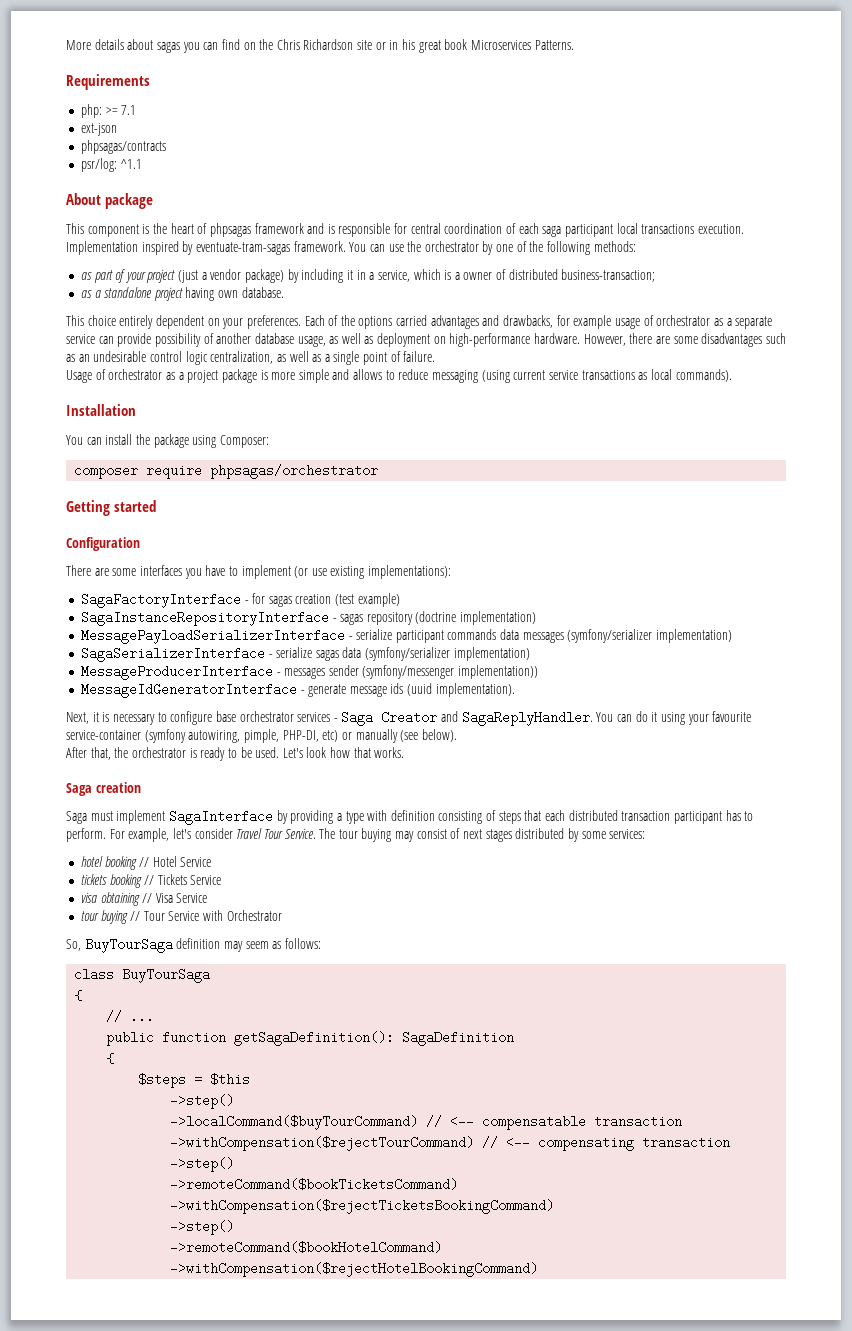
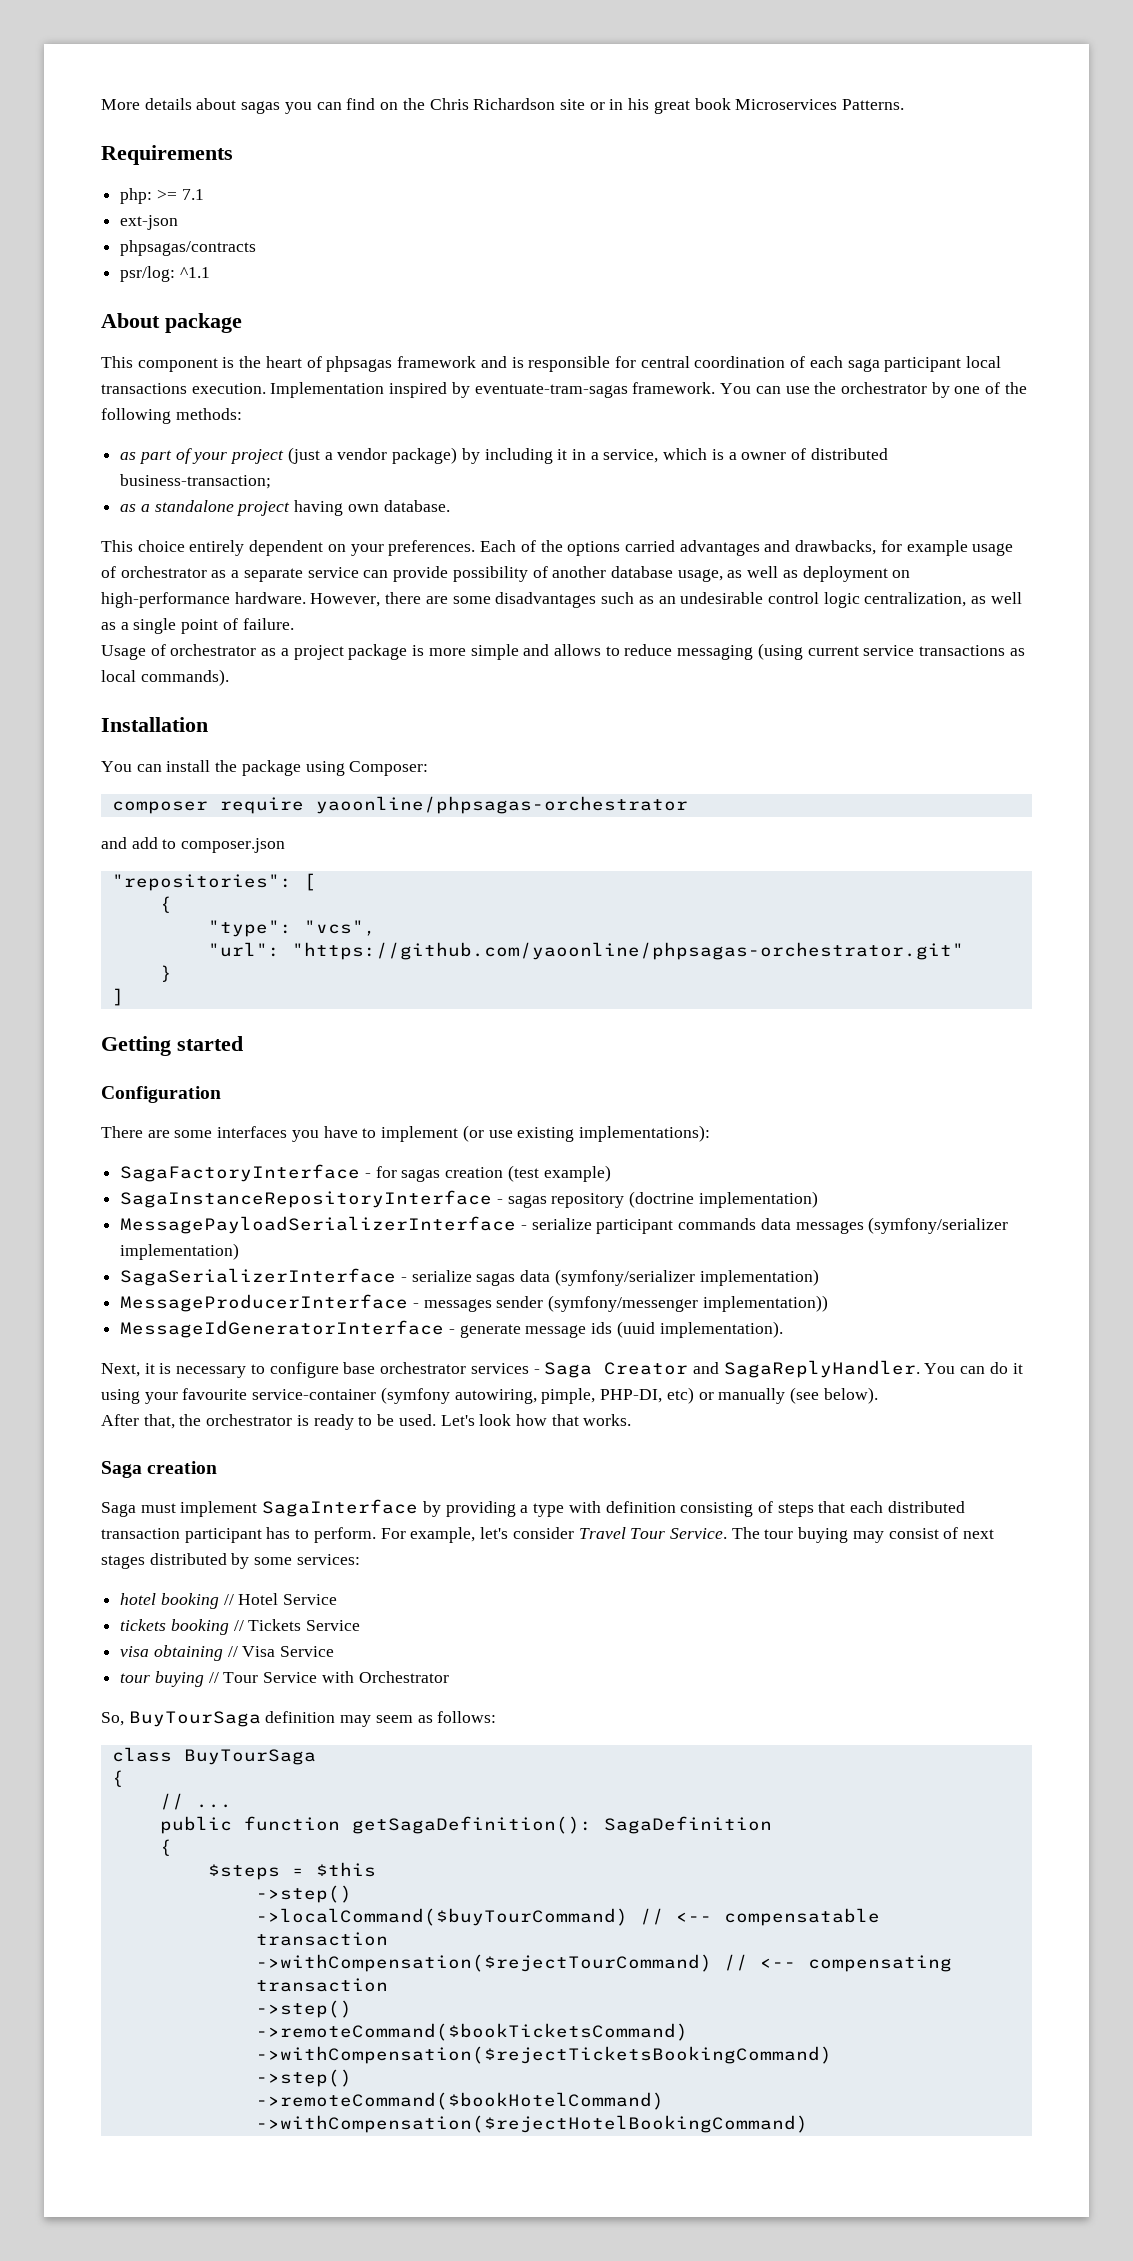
[210,464,379,479] phpsagas/orchestrator -> [315,796,688,814] [101,837,286,853] [111,873,316,891] [159,896,172,913] [207,920,376,937] [207,942,964,960] [159,965,172,982] [111,988,124,1006] yaoonline/phpsagas-orchestrator // and add to composer.json // "repositories": [ // { // "type": "vcs", // "url": "https://github.com/yaoonline/phpsagas-orchestrator.git" // } // ]

